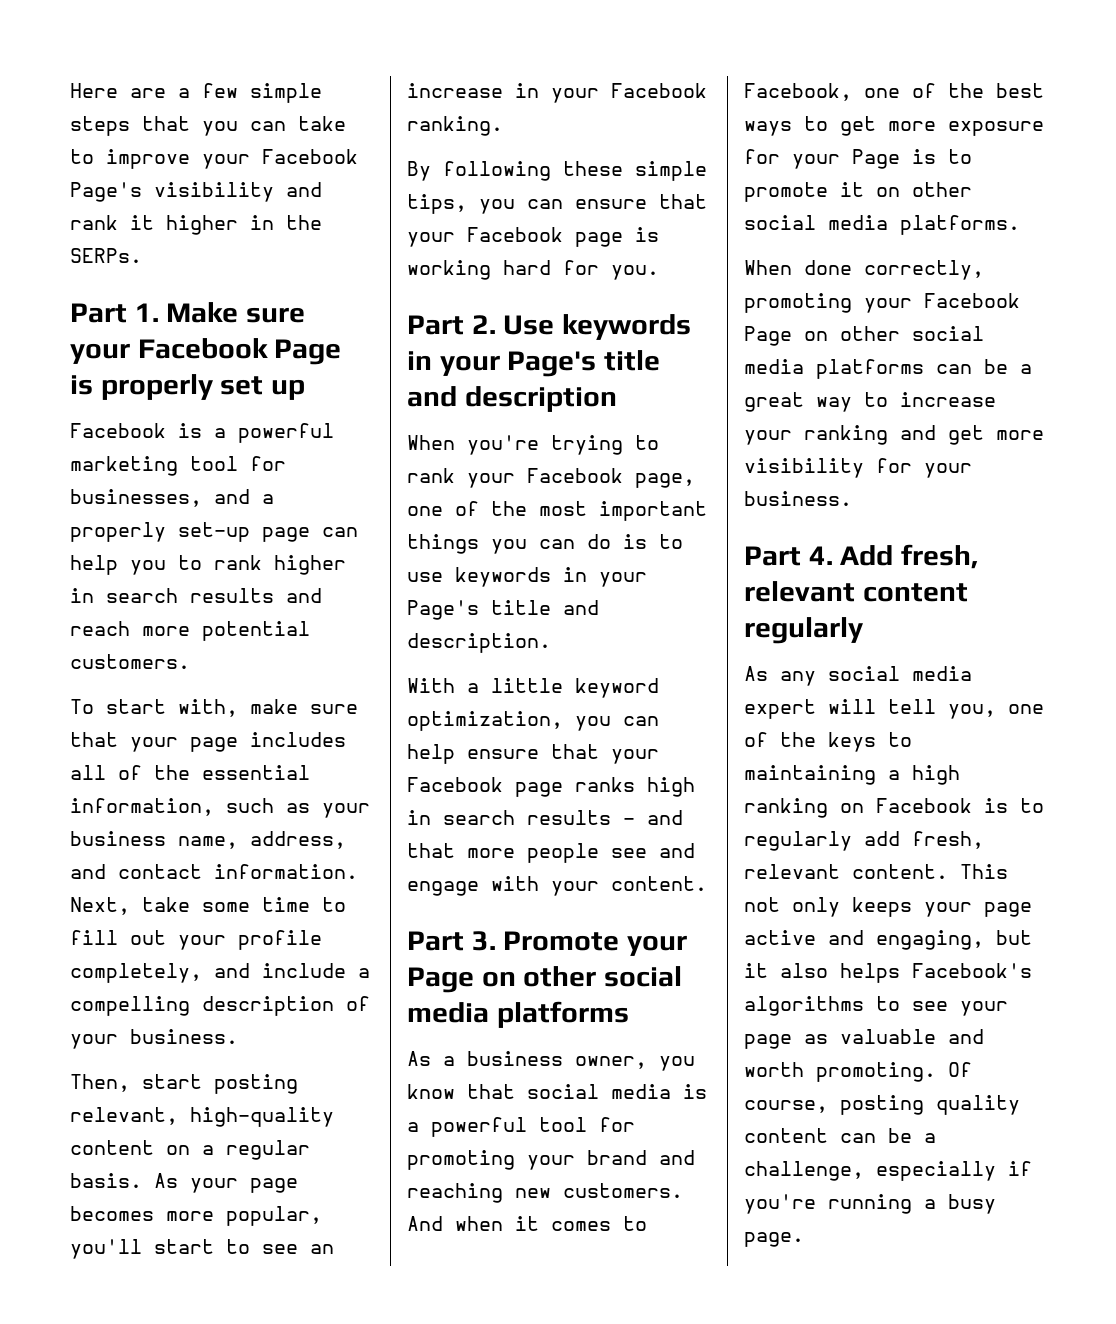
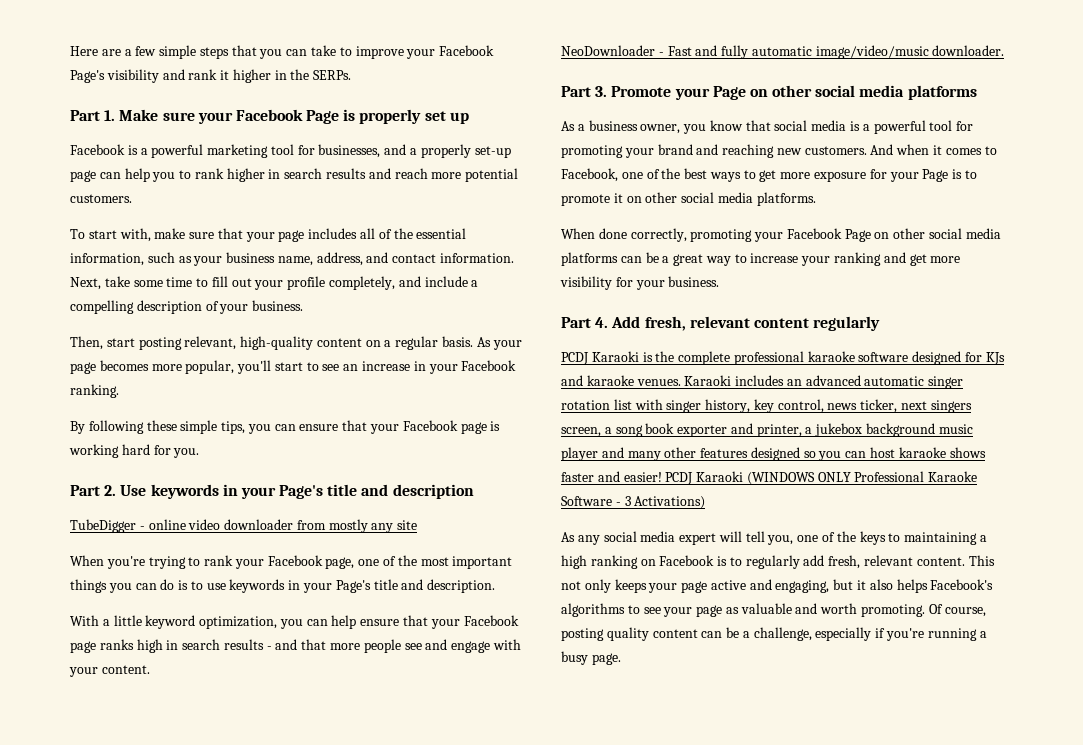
(617, 399) none -> [70,519,418,533] // TubeDigger - online video downloader from mostly any site
(707, 883) none -> [561,45,1005,59] // NeoDownloader - Fast and fully automatic image/video/music downloader.
(863, 630) none -> [561,351,1005,365] [561,375,964,389] [561,399,972,413] [561,423,973,437] [561,447,986,461] [561,471,978,485] [561,496,706,509] // PCDJ Karaoki is the complete professional karaoke software designed for KJs and karaoke venues. Karaoki includes an advanced automatic singer rotation list with singer history, key control, news ticker, next singers screen, a song book exporter and printer, a jukebox background music player and many other features designed so you can host karaoke shows faster and easier! PCDJ Karaoki (WINDOWS ONLY Professional Karaoke Software - 3 Activations)

